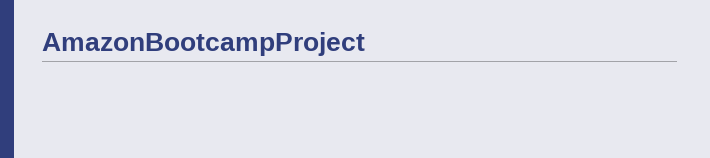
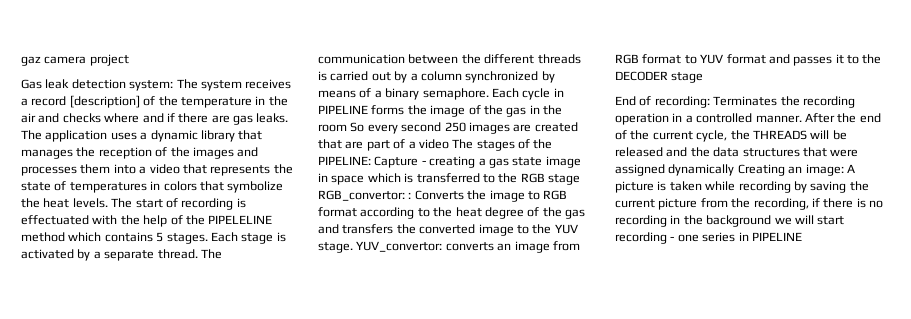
[42,32,365,56] AmazonBootcampProject -> [21,54,129,66] [21,79,292,91] [21,95,288,108] [21,113,289,125] [21,130,263,142] [21,147,259,159] [21,164,293,176] [21,181,284,193] [21,198,246,210] [21,215,273,227] [21,232,286,244] [21,249,222,261] [318,54,581,64] [318,71,555,83] [318,88,564,100] [318,105,562,117] [318,122,578,134] [318,139,553,151] [318,156,581,168] [318,173,580,185] [318,190,568,202] [318,207,585,219] [318,224,578,236] [318,241,580,253] [615,54,882,66] [615,71,704,83] [615,96,855,108] [615,113,881,125] [615,130,847,142] [615,147,859,157] [615,164,855,176] [615,181,869,193] [615,198,883,210] [615,215,845,227] [615,232,802,244] gaz camera project // Gas leak detection system: The system receives a record [description] of the temperature in the air and checks where and if there are gas leaks. The application uses a dynamic library that manages the reception of the images and processes them into a video that represents the state of temperatures in colors that symbolize the heat levels. The start of recording is effectuated with the help of the PIPELELINE method which contains 5 stages. Each stage is activated by a separate thread. The communication between the different threads is carried out by a column synchronized by means of a binary semaphore. Each cycle in PIPELINE forms the image of the gas in the room So every second 250 images are created that are part of a video The stages of the PIPELINE: Capture - creating a gas state image in space which is transferred to the RGB stage RGB_convertor: : Converts the image to RGB format according to the heat degree of the gas and transfers the converted image to the YUV stage. YUV_convertor: converts an image from RGB format to YUV format and passes it to the DECODER stage // End of recording: Terminates the recording operation in a controlled manner. After the end of the current cycle, the THREADS will be released and the data structures that were assigned dynamically Creating an image: A picture is taken while recording by saving the current picture from the recording, if there is no recording in the background we will start recording - one series in PIPELINE

